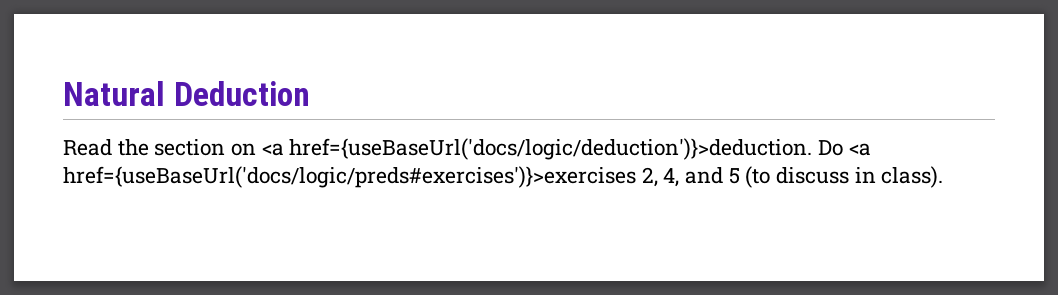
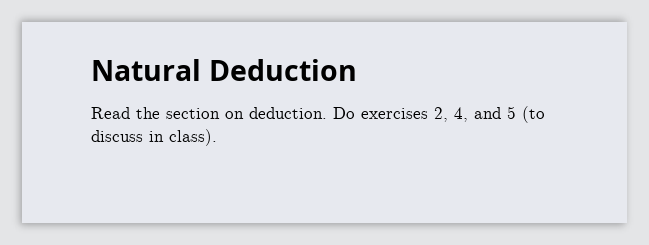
[261,138,871,160] [63,166,636,188] <a href={useBaseUrl('docs/logic/deduction')}>deduction. Do <a href={useBaseUrl('docs/logic/preds#exercises')}>exercises -> [249,107,428,119] deduction. Do exercises

